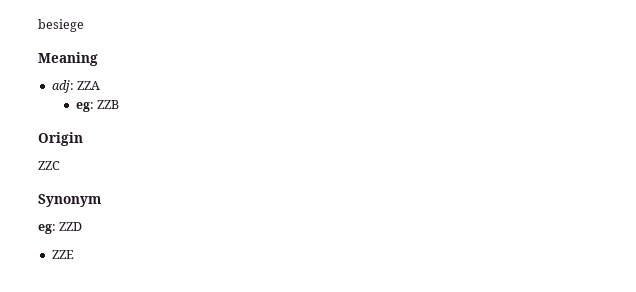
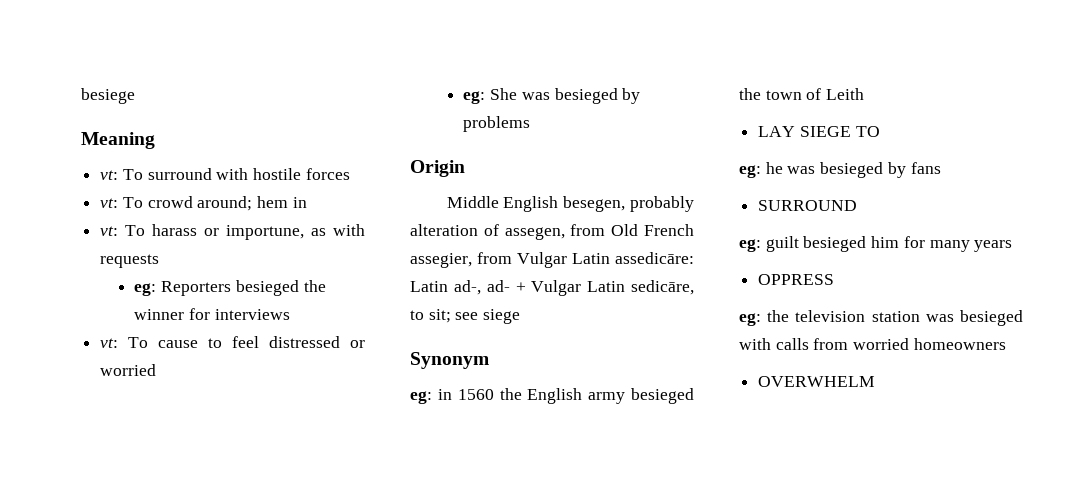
[51,80,101,93] [75,100,119,112] [38,132,83,146] [38,161,60,170] [38,194,101,207] [38,222,83,234] [51,250,74,259] adj: ZZA // eg: ZZB // Origin // ZZC // Synonym // eg: ZZD // ZZE -> [100,168,350,180] [100,196,307,211] [100,224,365,240] [100,254,160,268] [134,280,326,296] [134,308,290,320] [100,336,366,348] [100,364,157,376] [463,88,641,104] [463,116,531,132] [410,160,465,177] [446,196,694,212] [410,224,694,240] [410,252,694,268] [410,280,694,296] [410,309,521,324] [410,352,489,369] [410,388,694,404] [739,88,865,100] [758,126,880,137] [739,162,941,178] [758,200,858,211] [739,236,1013,252] [758,274,835,285] [739,310,1023,326] [739,338,1006,350] [758,376,876,387] vt: To surround with hostile forces // vt: To crowd around; hem in // vt: To harass or importune, as with requests // eg: Reporters besieged the winner for interviews // vt: To cause to feel distressed or worried // eg: She was besieged by problems // Origin // Middle English besegen, probably alteration of assegen, from Old French assegier, from Vulgar Latin assedicāre: Latin ad-, ad- + Vulgar Latin sedicāre, to sit; see siege // Synonym // eg: in 1560 the English army besieged the town of Leith // LAY SIEGE TO // eg: he was besieged by fans // SURROUND // eg: guilt besieged him for many years // OPPRESS // eg: the television station was besieged with calls from worried homeowners // OVERWHELM

